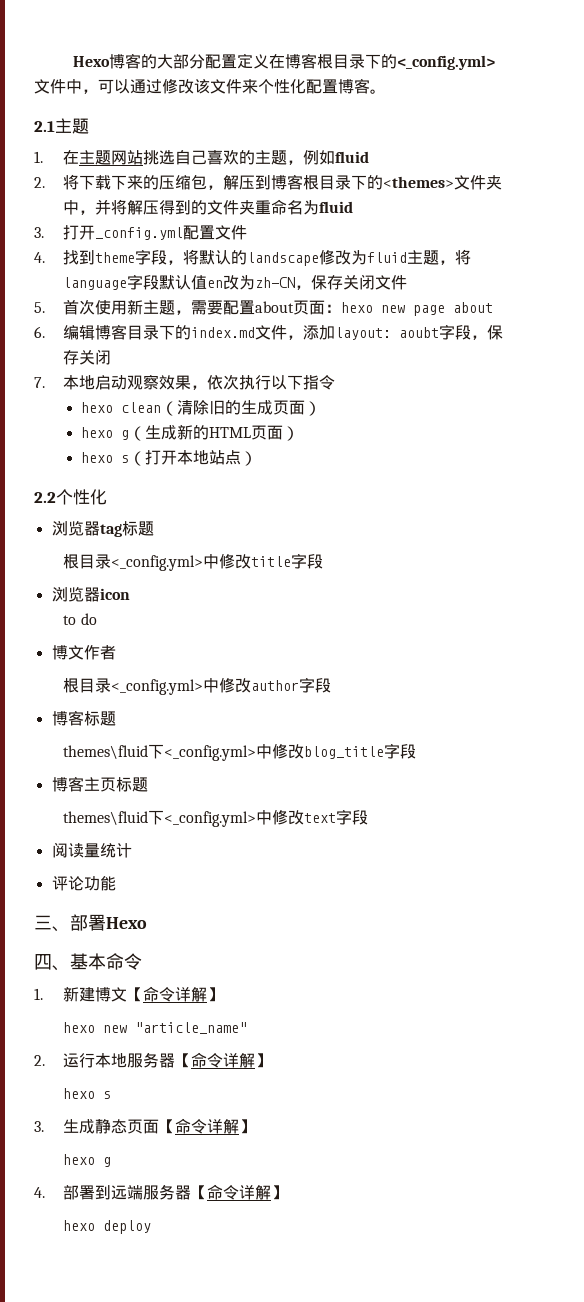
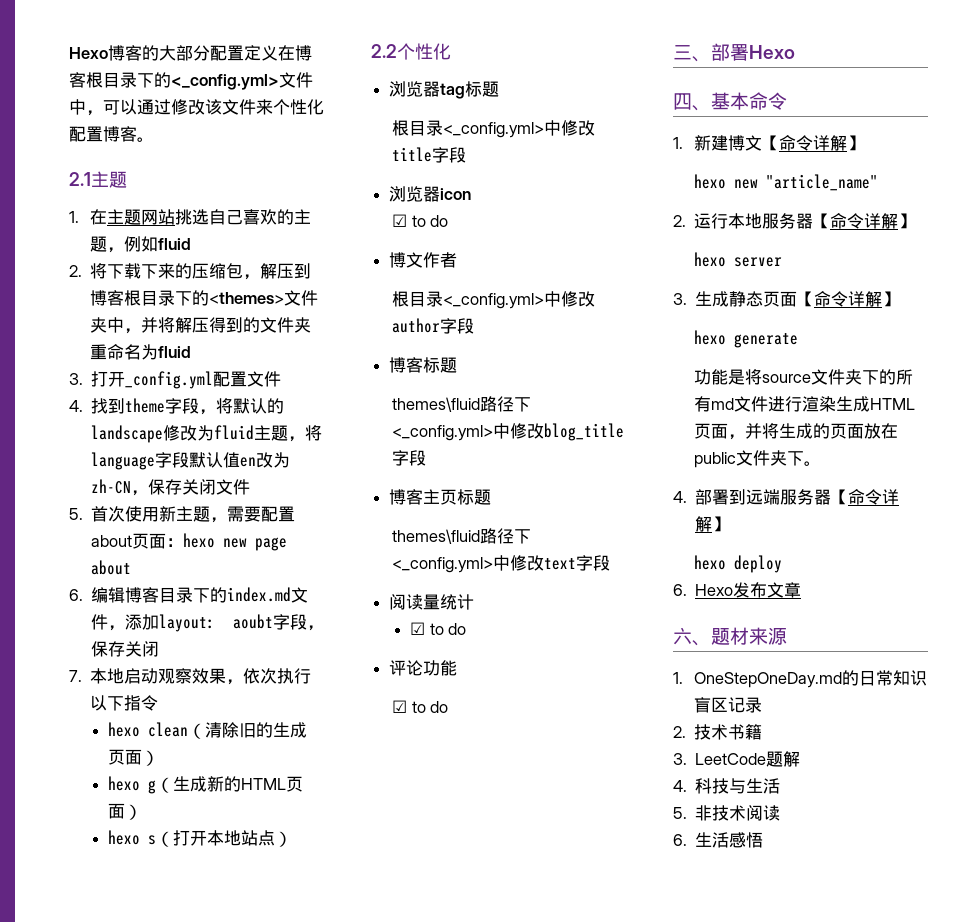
(130, 594) none -> [392,214,408,227] ☑
(149, 752) none -> [480,396,515,412] 路径
(149, 818) none -> [480,528,515,544] 路径
(132, 850) none -> [410,622,467,635] // ☑ to do
(116, 883) none -> [392,700,448,713] // ☑ to do
[103,1091,112,1099] s -> [734,257,783,267] server
[103,1157,112,1167] g -> [734,333,799,348] [694,369,914,385] [694,396,916,412] [694,423,899,440] [694,450,822,468] generate // 功能是将source文件夹下的所有md文件进行渲染生成HTML页面，并将生成的页面放在public文件夹下。
(152, 1227) none -> [673,582,802,598] [673,627,787,646] [673,670,928,688] [694,697,763,713] [673,724,763,740] [673,751,801,767] [673,778,781,794] [673,805,781,821] [673,832,764,848] // 6. Hexo发布文章 // 六、题材来源 // 1. OneStepOneDay.md的日常知识盲区记录 // 2.技术书籍 // 3. LeetCode题解 // 4.科技与生活 // 5.非技术阅读 // 6.生活感悟

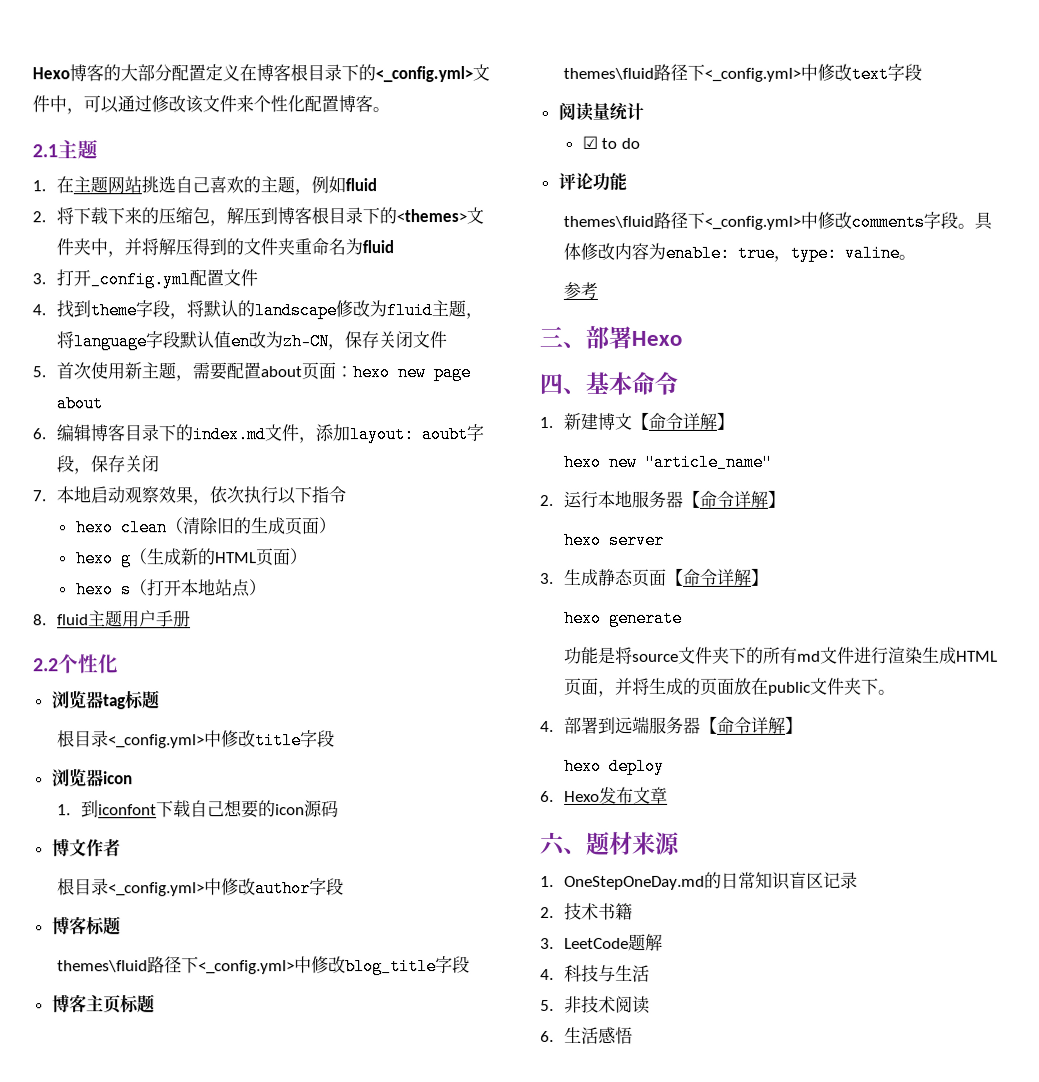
(293, 839) none -> [33,610,191,628] // 8. fluid主题用户手册
[392,214,448,227] ☑ to do -> [56,800,339,819] 1.到iconfont下载自己想要的icon源码
[392,700,448,713] ☑ to do -> [562,211,993,231] [562,242,916,262] [562,281,598,299] themes\fluid路径下<_config.yml>中修改comments字段。具体修改内容为enable: true，type: valine。 // 参考

